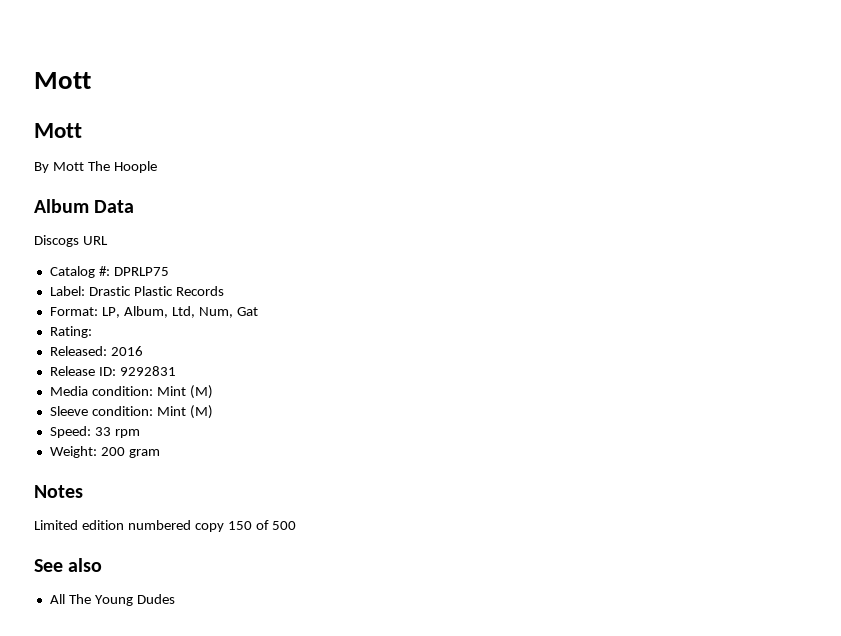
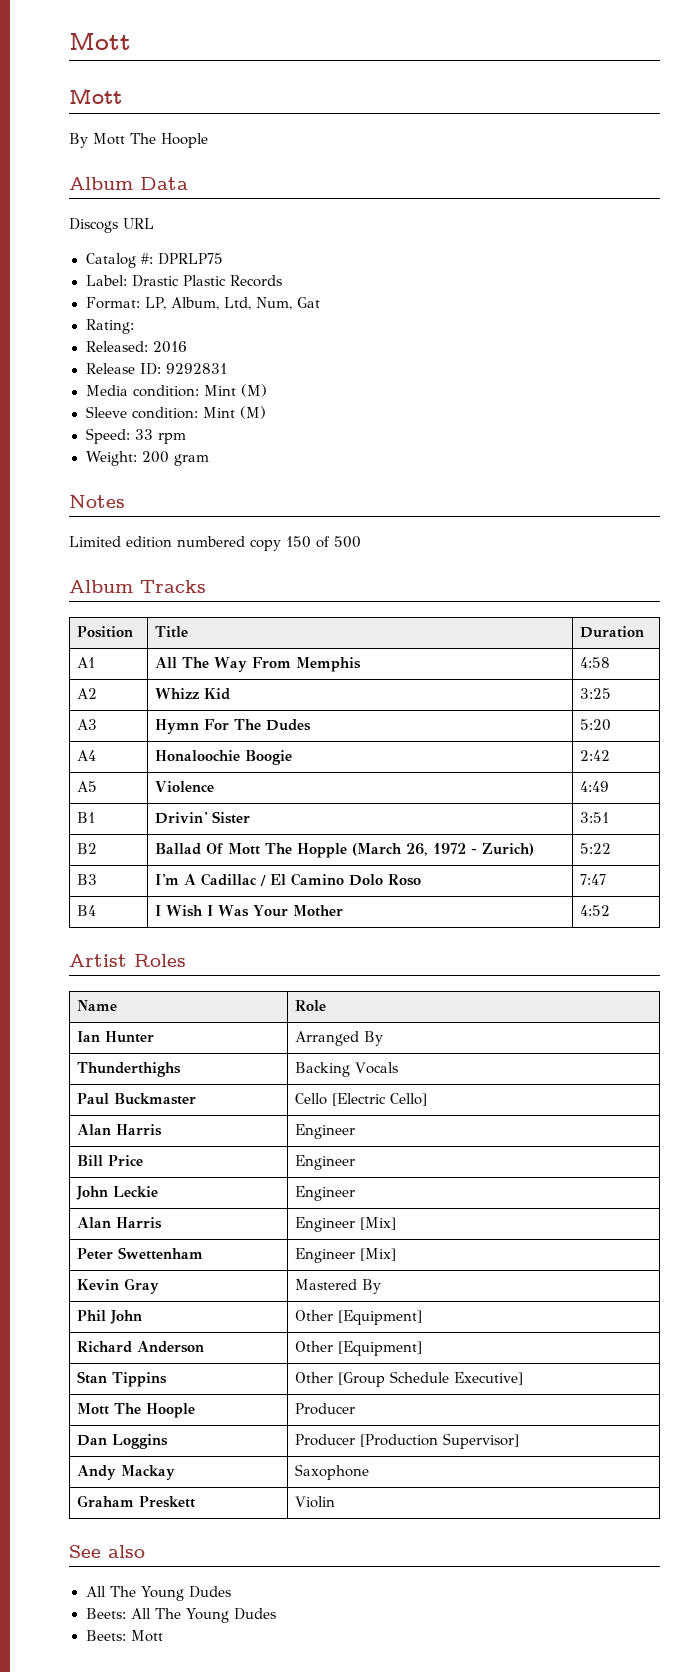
(297, 525) none -> [69,580,206,593] [77,626,134,638] [155,626,189,638] [580,626,645,638] [77,657,96,668] [155,657,362,672] [580,657,611,668] [77,688,98,699] [155,688,231,700] [580,688,612,699] [77,719,98,730] [155,719,312,734] [580,719,612,731] [77,750,97,761] [155,750,293,765] [580,750,611,761] [77,781,98,792] [155,781,215,792] [580,781,610,792] [77,812,96,823] [155,811,251,824] [580,812,610,823] [77,843,98,854] [155,843,535,858] [580,843,612,854] [77,874,98,885] [155,873,422,886] [580,874,607,885] [77,905,97,916] [155,905,344,917] [580,905,611,916] [69,954,186,967] [77,1000,118,1011] [295,1000,327,1011] [77,1031,155,1043] [295,1031,384,1046] [77,1062,182,1077] [295,1062,399,1077] [77,1093,197,1105] [295,1093,428,1106] [77,1124,163,1136] [295,1124,356,1139] [77,1155,144,1166] [295,1155,356,1170] [76,1186,159,1200] [295,1186,356,1201] [77,1217,163,1229] [295,1217,397,1232] [77,1247,204,1260] [295,1248,397,1263] [77,1278,160,1294] [295,1279,382,1294] [77,1310,143,1324] [295,1310,423,1325] [77,1341,205,1353] [295,1341,423,1356] [77,1371,168,1387] [295,1371,524,1387] [77,1403,196,1418] [295,1403,356,1415] [77,1434,169,1449] [295,1433,520,1449] [77,1465,176,1480] [295,1464,370,1480] [77,1495,196,1508] [295,1496,336,1508] // Album Tracks // Position | Title | Duration // A1 | All The Way From Memphis | 4:58 // A2 | Whizz Kid | 3:25 // A3 | Hymn For The Dudes | 5:20 // A4 | Honaloochie Boogie | 2:42 // A5 | Violence | 4:49 // B1 | Drivin' Sister | 3:51 // B2 | Ballad Of Mott The Hopple (March 26, 1972 - Zurich) | 5:22 // B3 | I'm A Cadillac / El Camino Dolo Roso | 7:47 // B4 | I Wish I Was Your Mother | 4:52 // Artist Roles // Name | Role // Ian Hunter | Arranged By // Thunderthighs | Backing Vocals // Paul Buckmaster | Cello [Electric Cello] // Alan Harris | Engineer // Bill Price | Engineer // John Leckie | Engineer // Alan Harris | Engineer [Mix] // Peter Swettenham | Engineer [Mix] // Kevin Gray | Mastered By // Phil John | Other [Equipment] // Richard Anderson | Other [Equipment] // Stan Tippins | Other [Group Schedule Executive] // Mott The Hoople | Producer // Dan Loggins | Producer [Production Supervisor] // Andy Mackay | Saxophone // Graham Preskett | Violin
(175, 599) none -> [85,1608,277,1623] [85,1630,163,1642] // Beets: All The Young Dudes // Beets: Mott

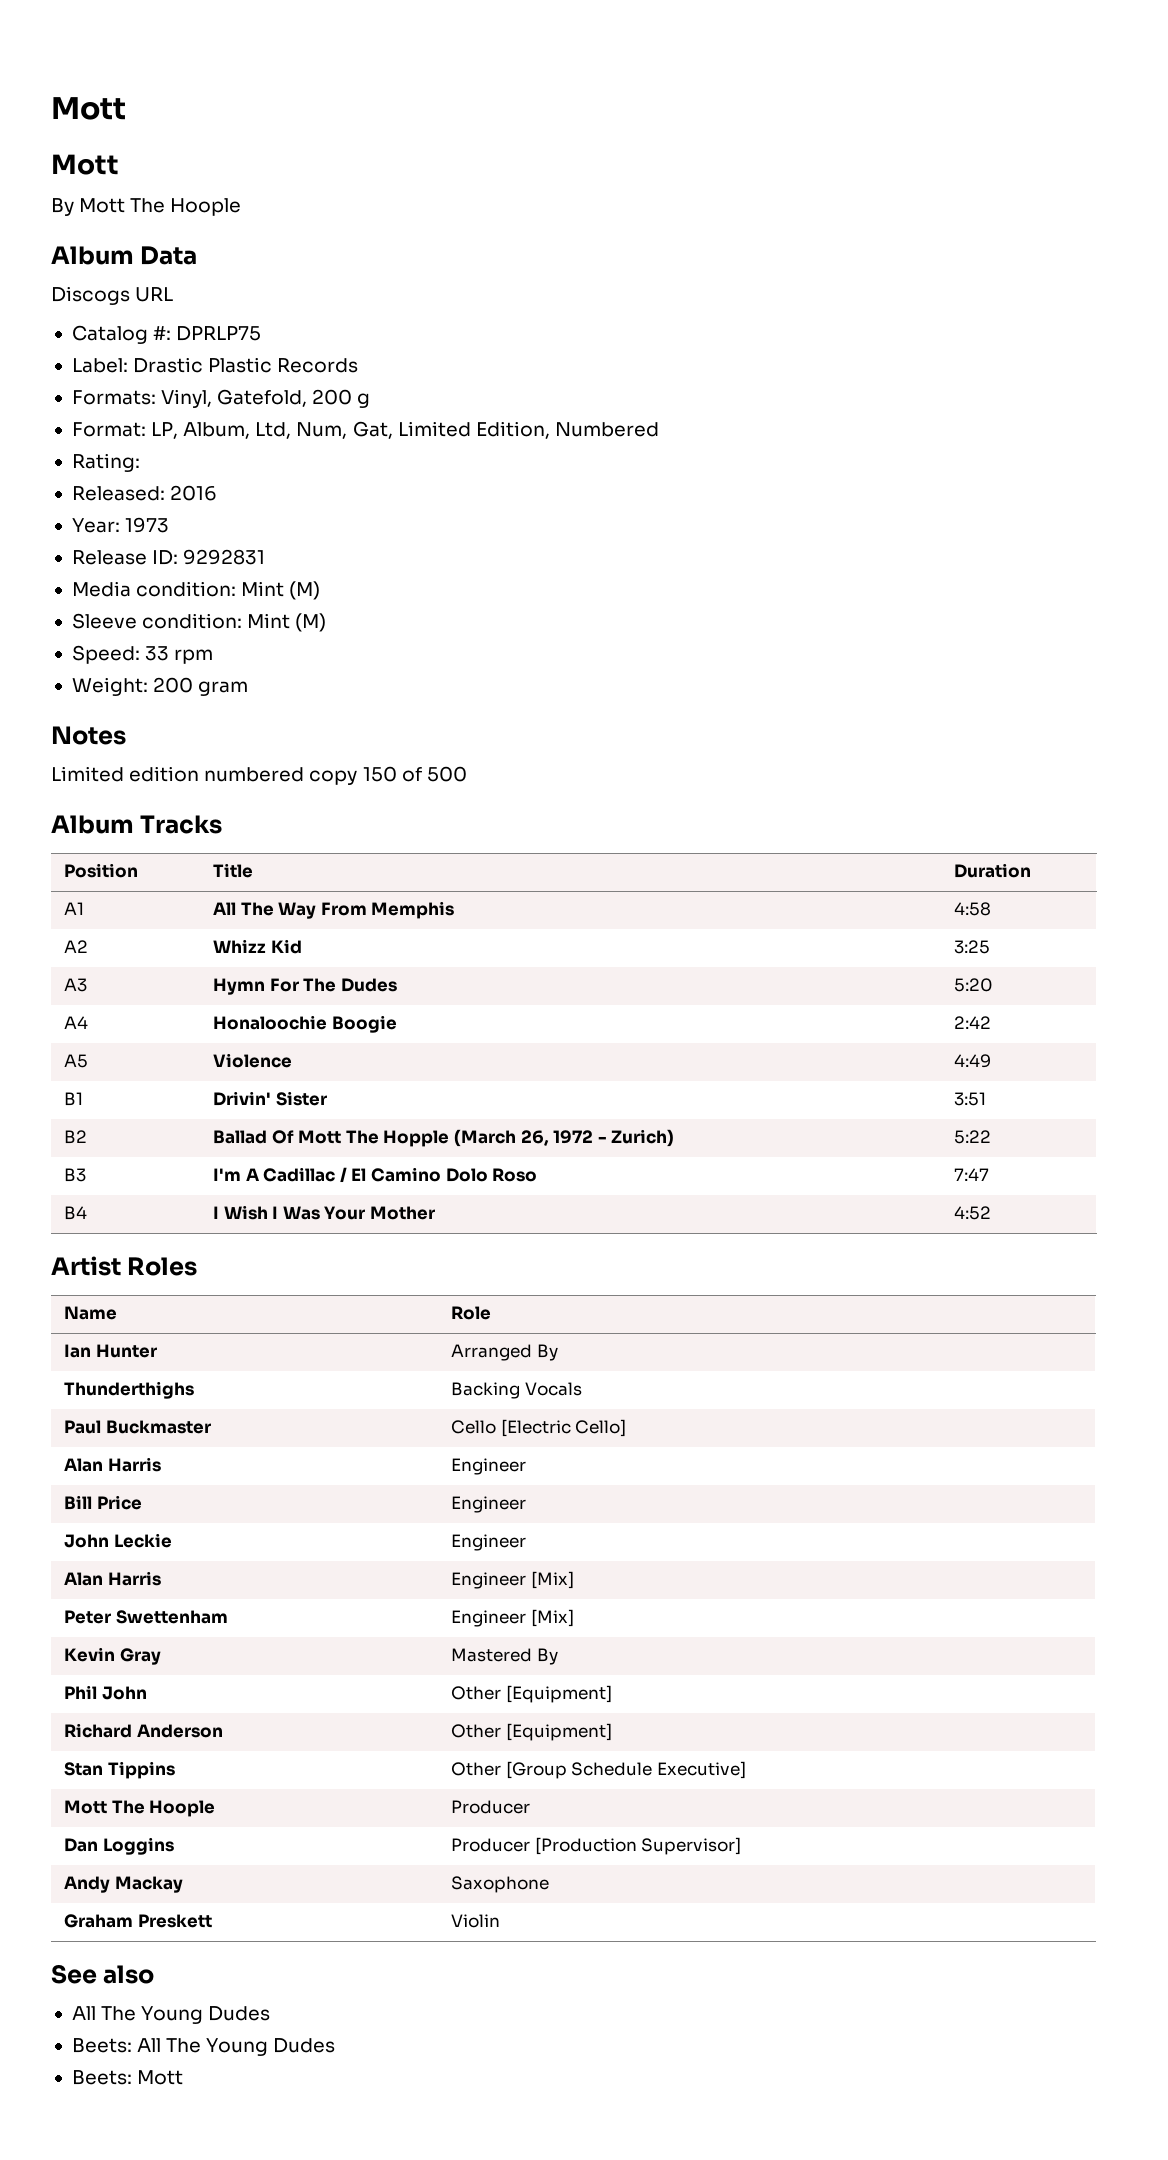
(282, 281) none -> [71,389,371,408] // Formats: Vinyl, Gatefold, 200 g
[297,297,321,308] Gat -> [352,421,659,439] Gat, Limited Edition, Numbered
(187, 347) none -> [71,517,170,533] // Year: 1973

